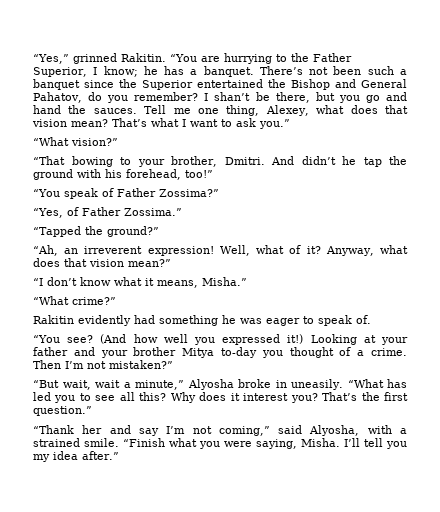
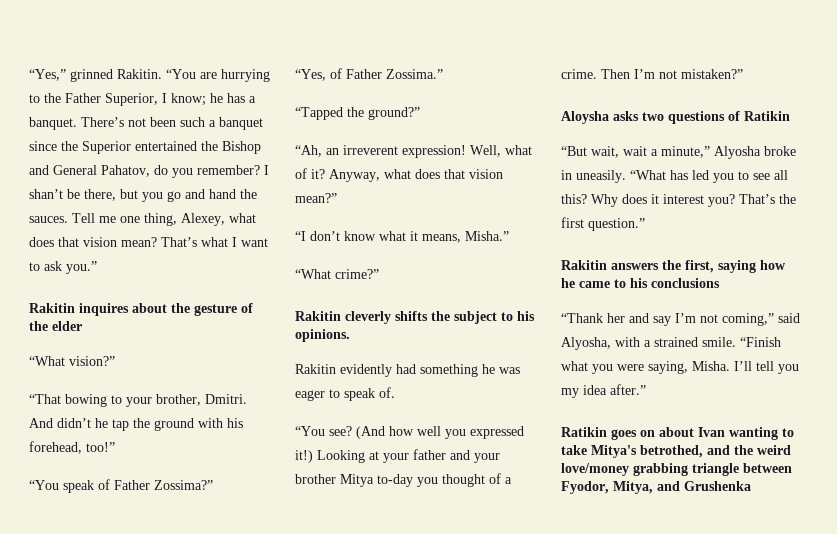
(290, 124) none -> [29,303,253,316] [29,321,82,331] // Rakitin inquires about the gesture of the elder
(116, 301) none -> [295,311,535,324] [295,329,350,342] // Rakitin cleverly shifts the subject to his opinions.
(173, 364) none -> [561,111,790,124] // Aloysha asks two questions of Ratikin
(92, 411) none -> [561,260,786,273] [561,278,720,288] // Rakitin answers the first, saying how he came to his conclusions
(119, 455) none -> [561,427,794,440] [561,445,791,458] [561,463,792,476] [561,481,751,494] // Ratikin goes on about Ivan wanting to take Mitya's betrothed, and the weird love/money grabbing triangle between Fyodor, Mitya, and Grushenka

